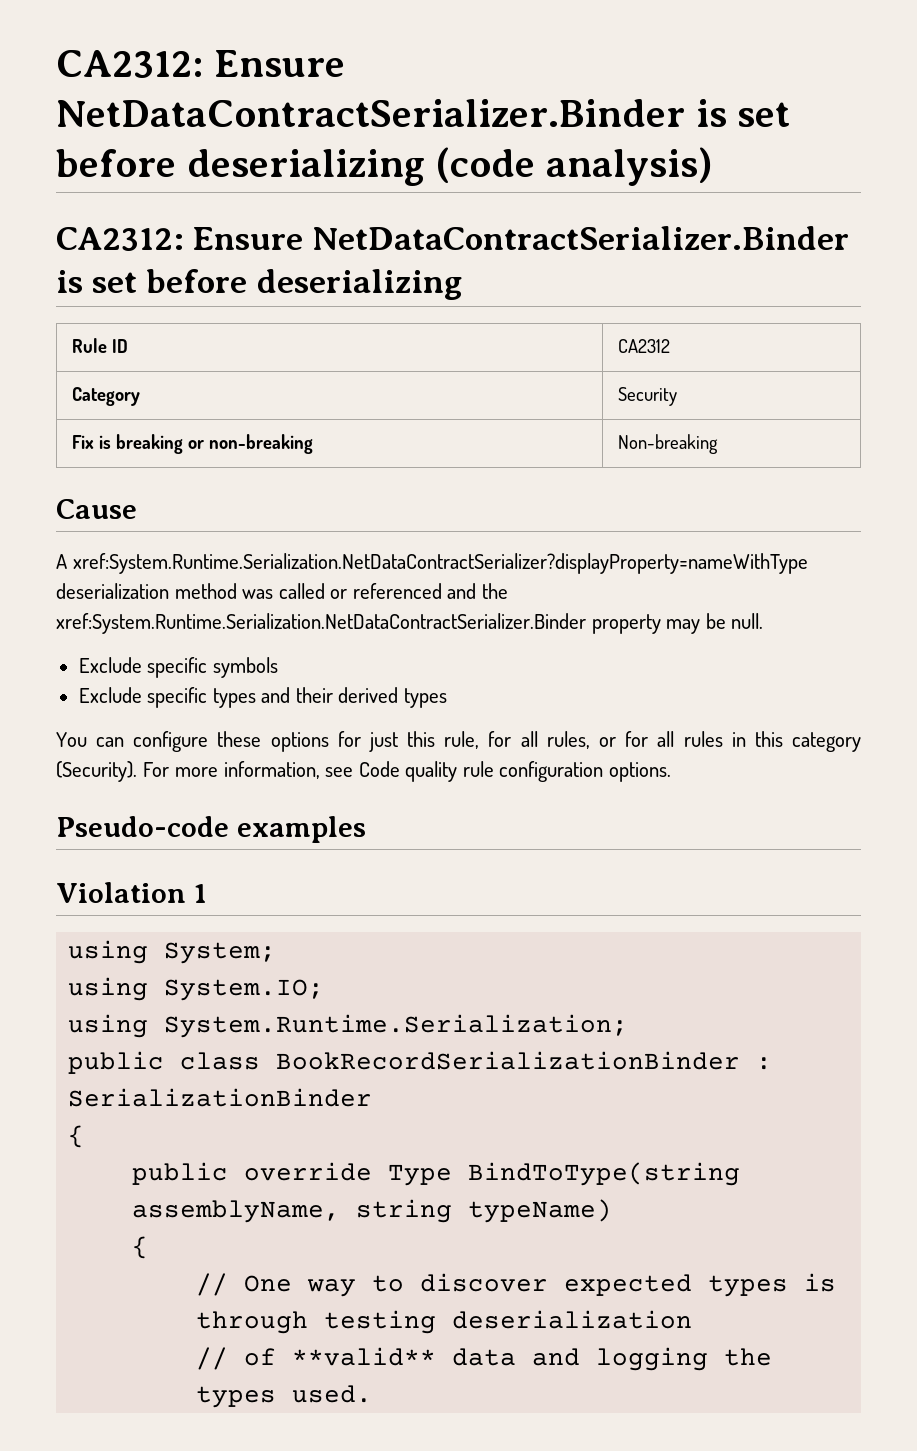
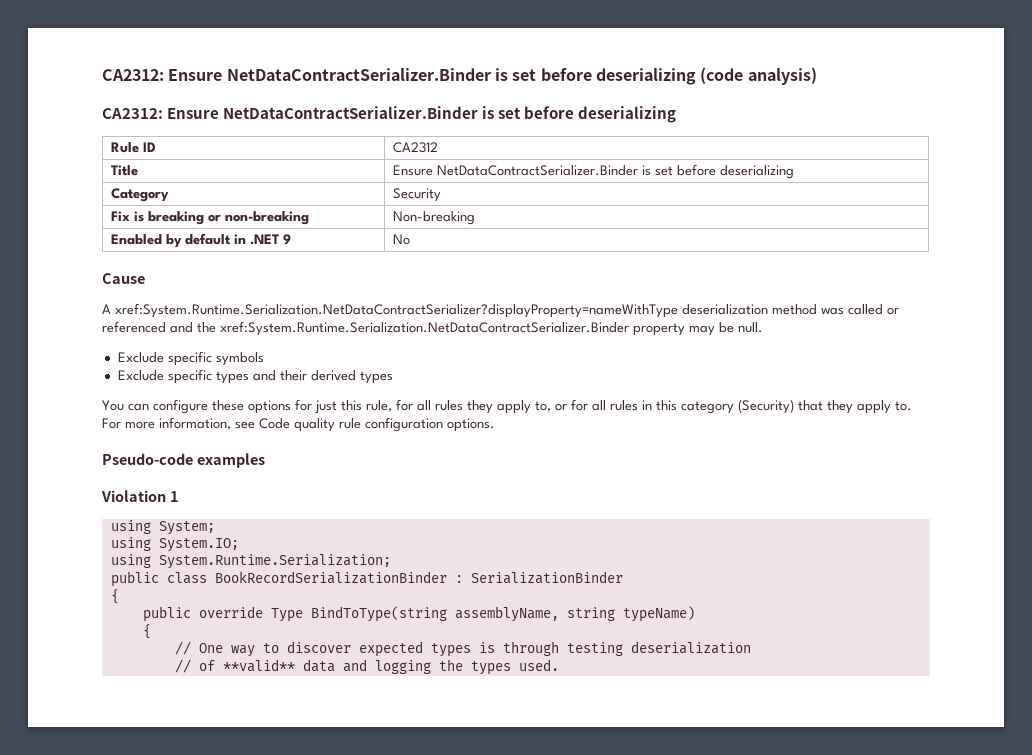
(670, 346) none -> [110,165,138,176] [392,164,794,179] // Title | Ensure NetDataContractSerializer.Binder is set before deserializing
(718, 444) none -> [110,233,291,248] [392,234,410,245] // Enabled by default in .NET 9 | No
[546,731,590,749] rules, -> [435,400,551,414] rules they apply to,
[56,761,137,782] (Security). -> [738,399,912,414] (Security) that they apply to.

